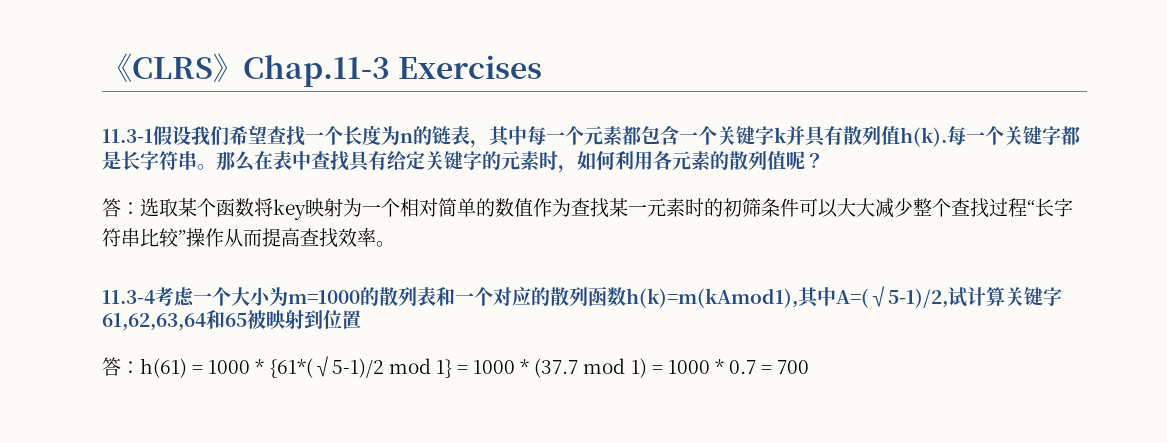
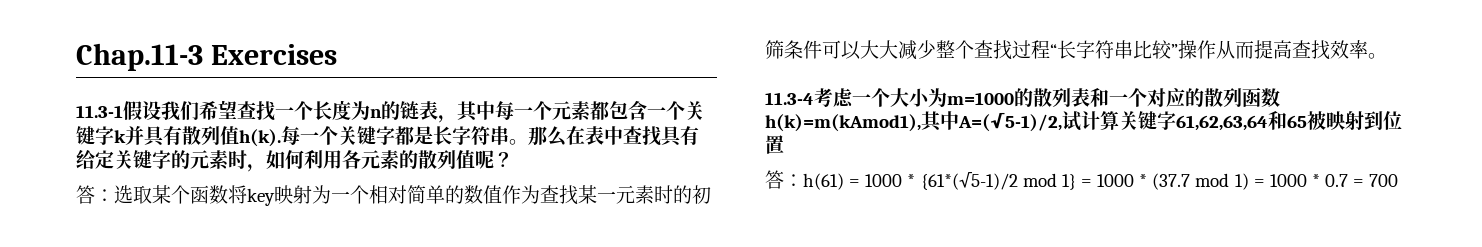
[102,53,243,82] 《CLRS》 -> (76, 57) none

